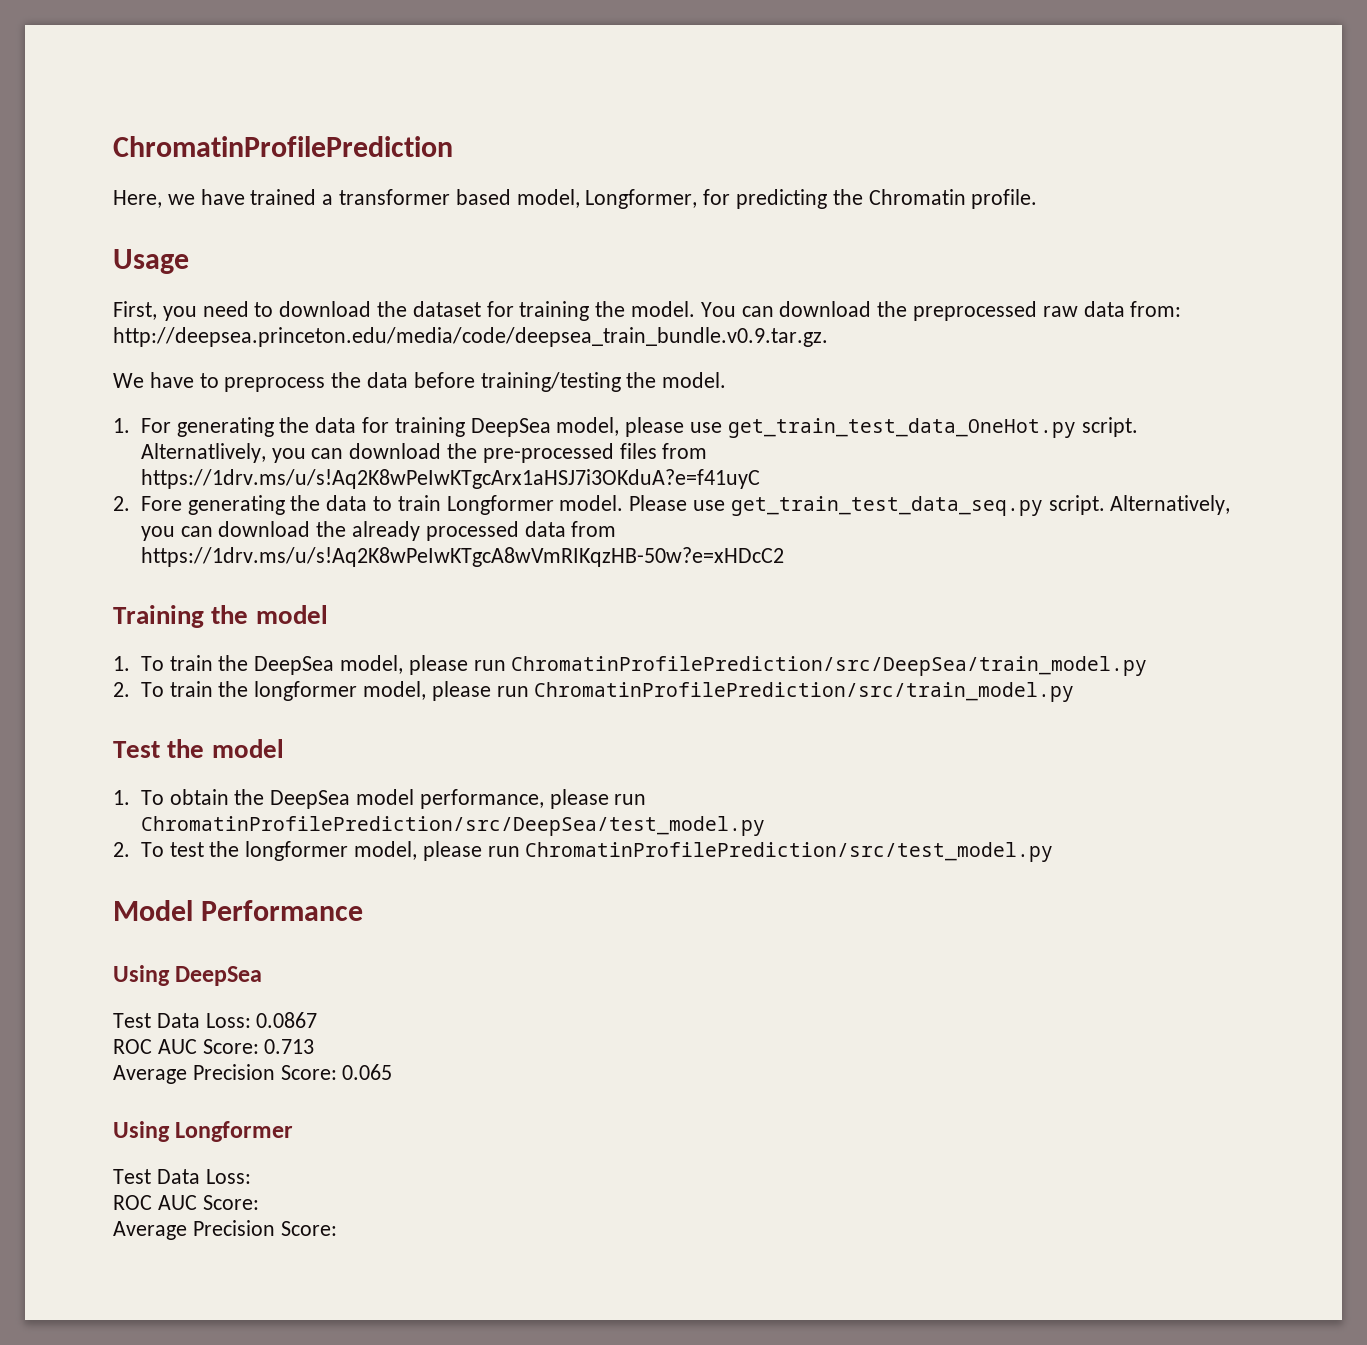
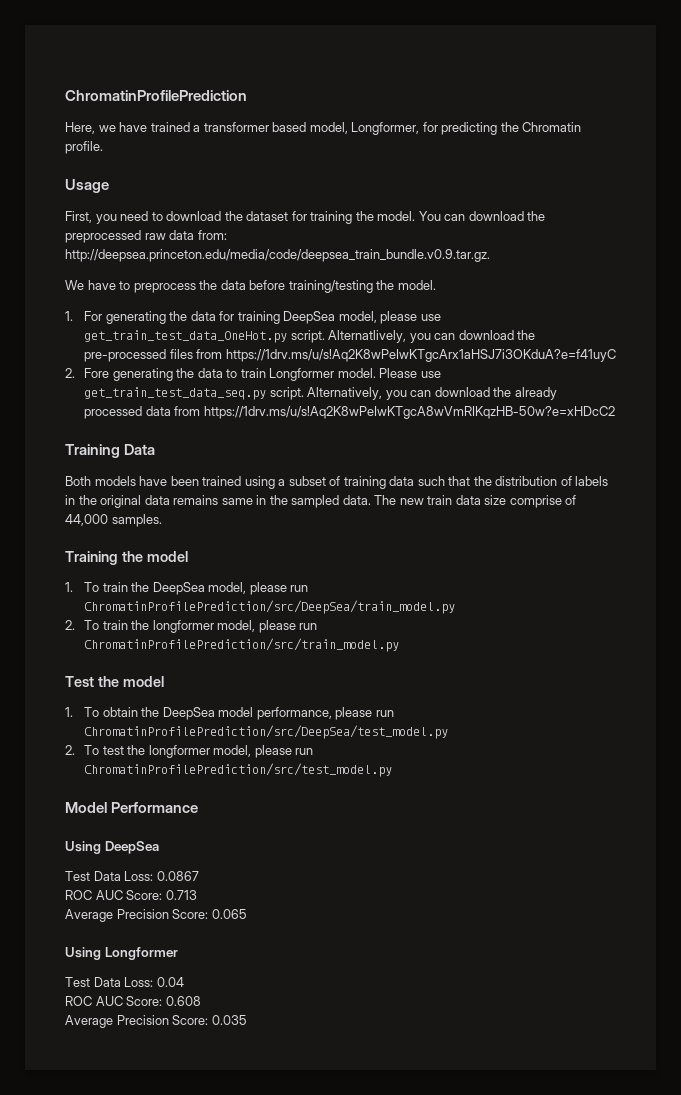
(784, 557) none -> [65,444,156,458] [65,476,609,489] [65,495,577,508] [65,514,162,527] // Training Data // Both models have been trained using a subset of training data such that the distribution of labels in the original data remains same in the sampled data. The new train data size comprise of 44,000 samples.
[113,1195,259,1210] [113,1220,337,1240] // ROC AUC Score: // Average Precision Score: -> [156,977,184,987] [65,996,201,1006] [65,1015,247,1028] 0.04 // ROC AUC Score: 0.608 // Average Precision Score: 0.035

